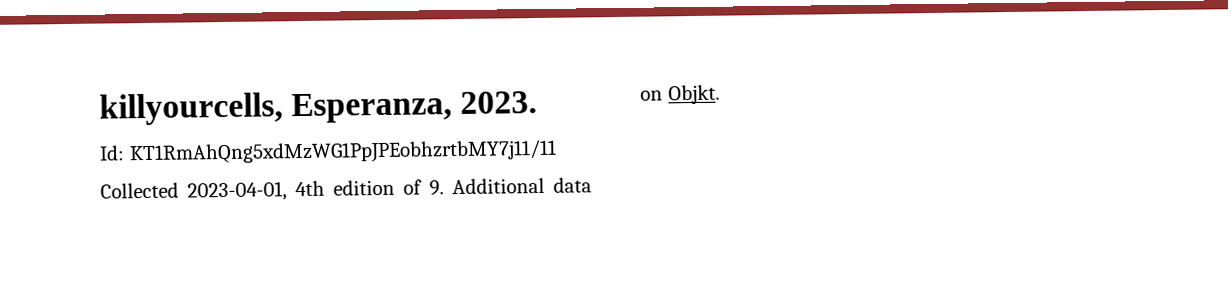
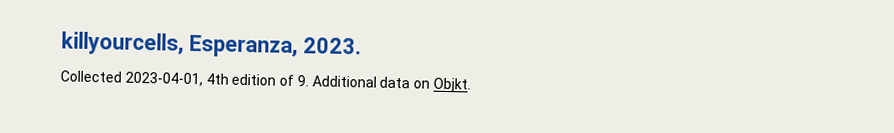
[99,139,557,166] // Id: KT1RmAhQng5xdMzWG1PpJPEobhzrtbMY7j11/11 -> (362, 46) none

